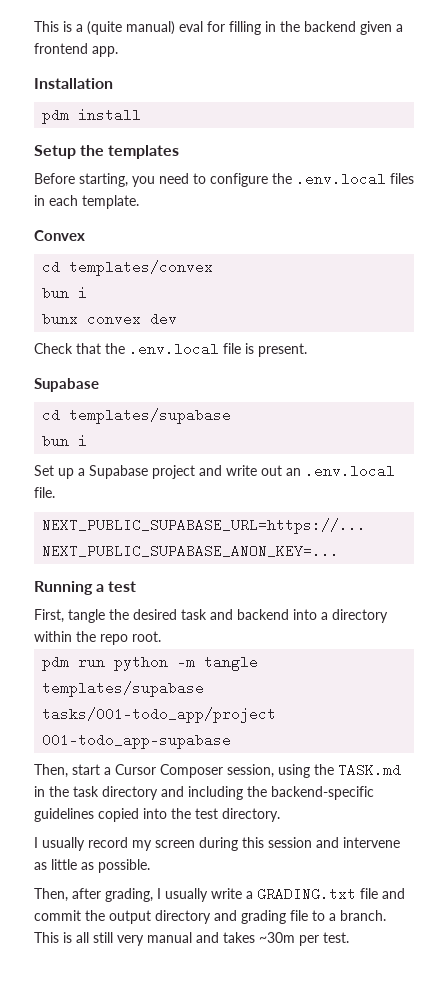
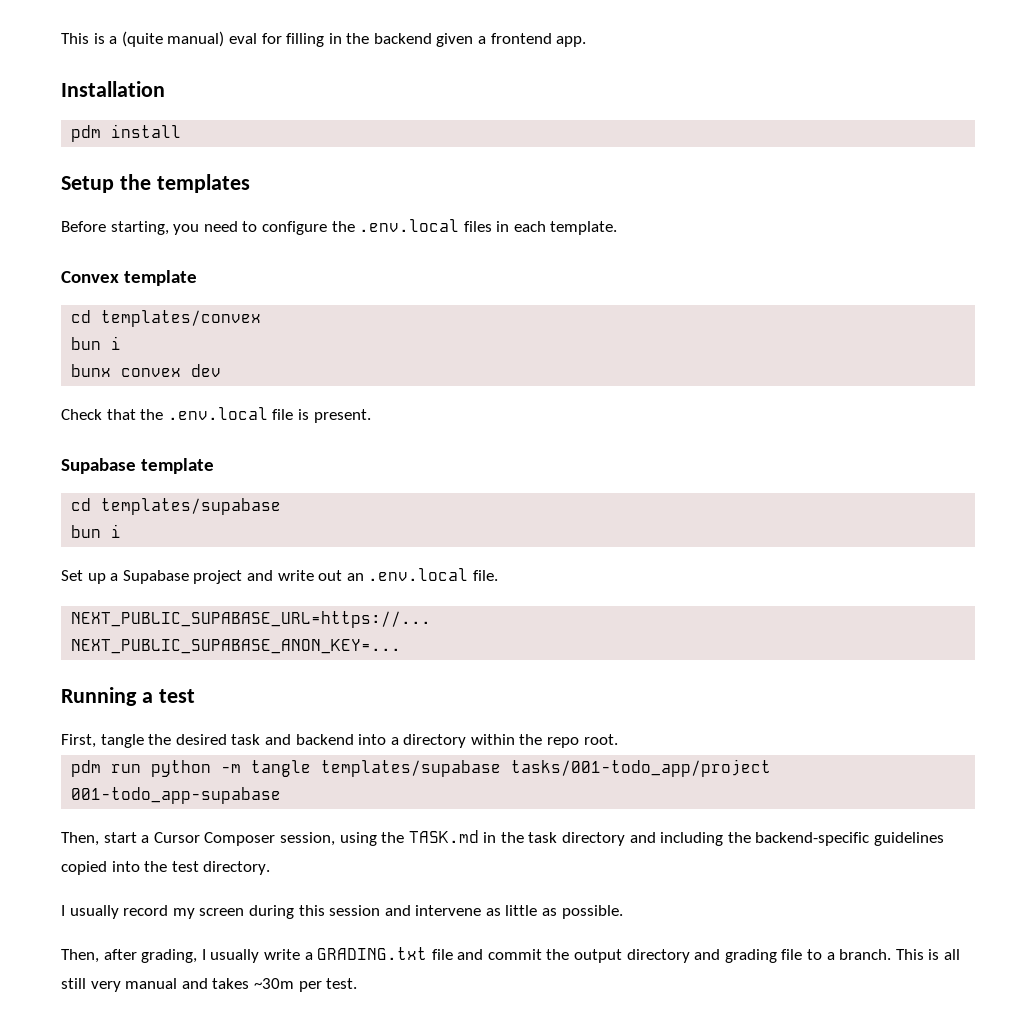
(85, 235) none -> [124,270,198,286] template
(99, 385) none -> [141,458,215,474] template

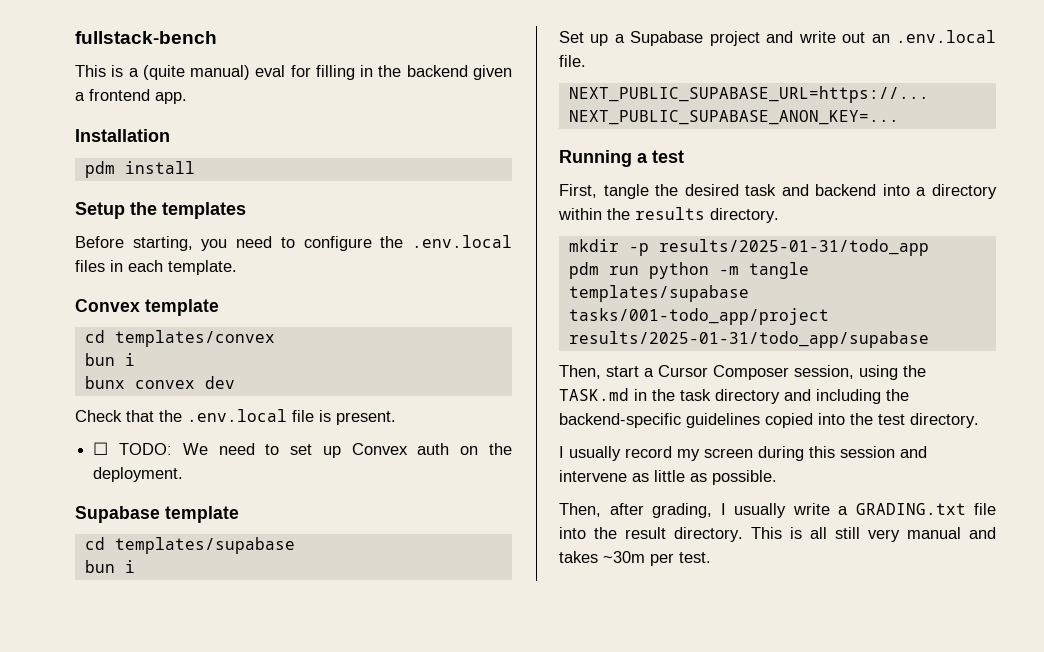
(61, 38) none -> [75,31,217,44] fullstack-bench //
(371, 416) none -> [93,442,513,458] [93,467,184,482] // ☐ TODO: We need to set up Convex auth on the deployment.
[547,734,618,748] repo root. -> [635,207,779,223] [568,239,929,256] results directory. // mkdir -p results/2025-01-31/todo_app
[71,787,282,804] 001-todo_app-supabase -> [568,331,929,348] results/2025-01-31/todo_app/supabase
[457,949,892,963] and commit the output directory and grading file to a branch. -> [559,527,743,542] into the result directory.

